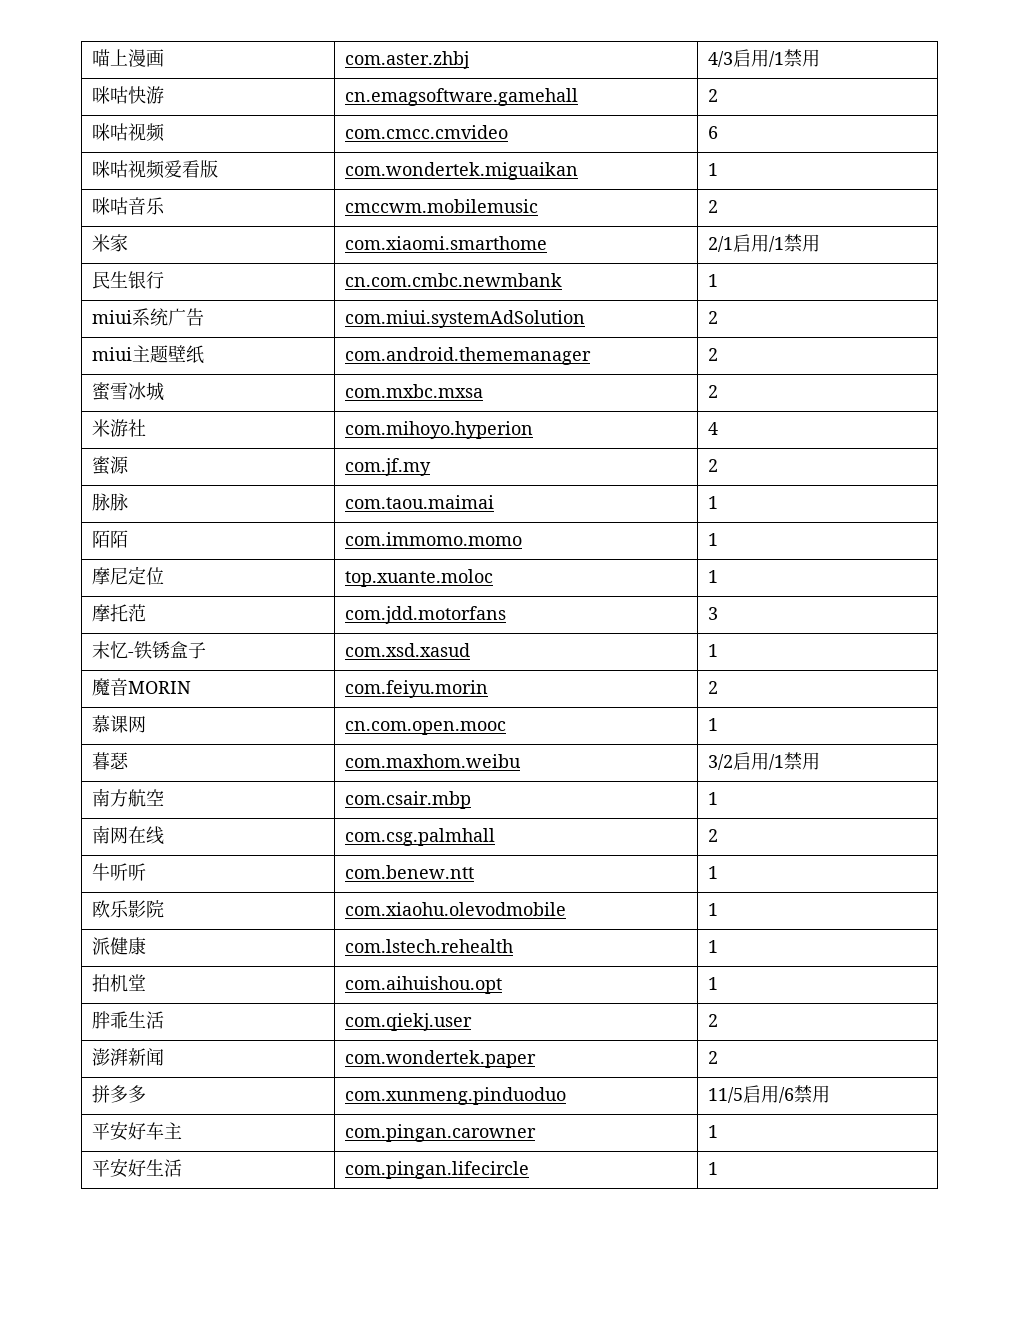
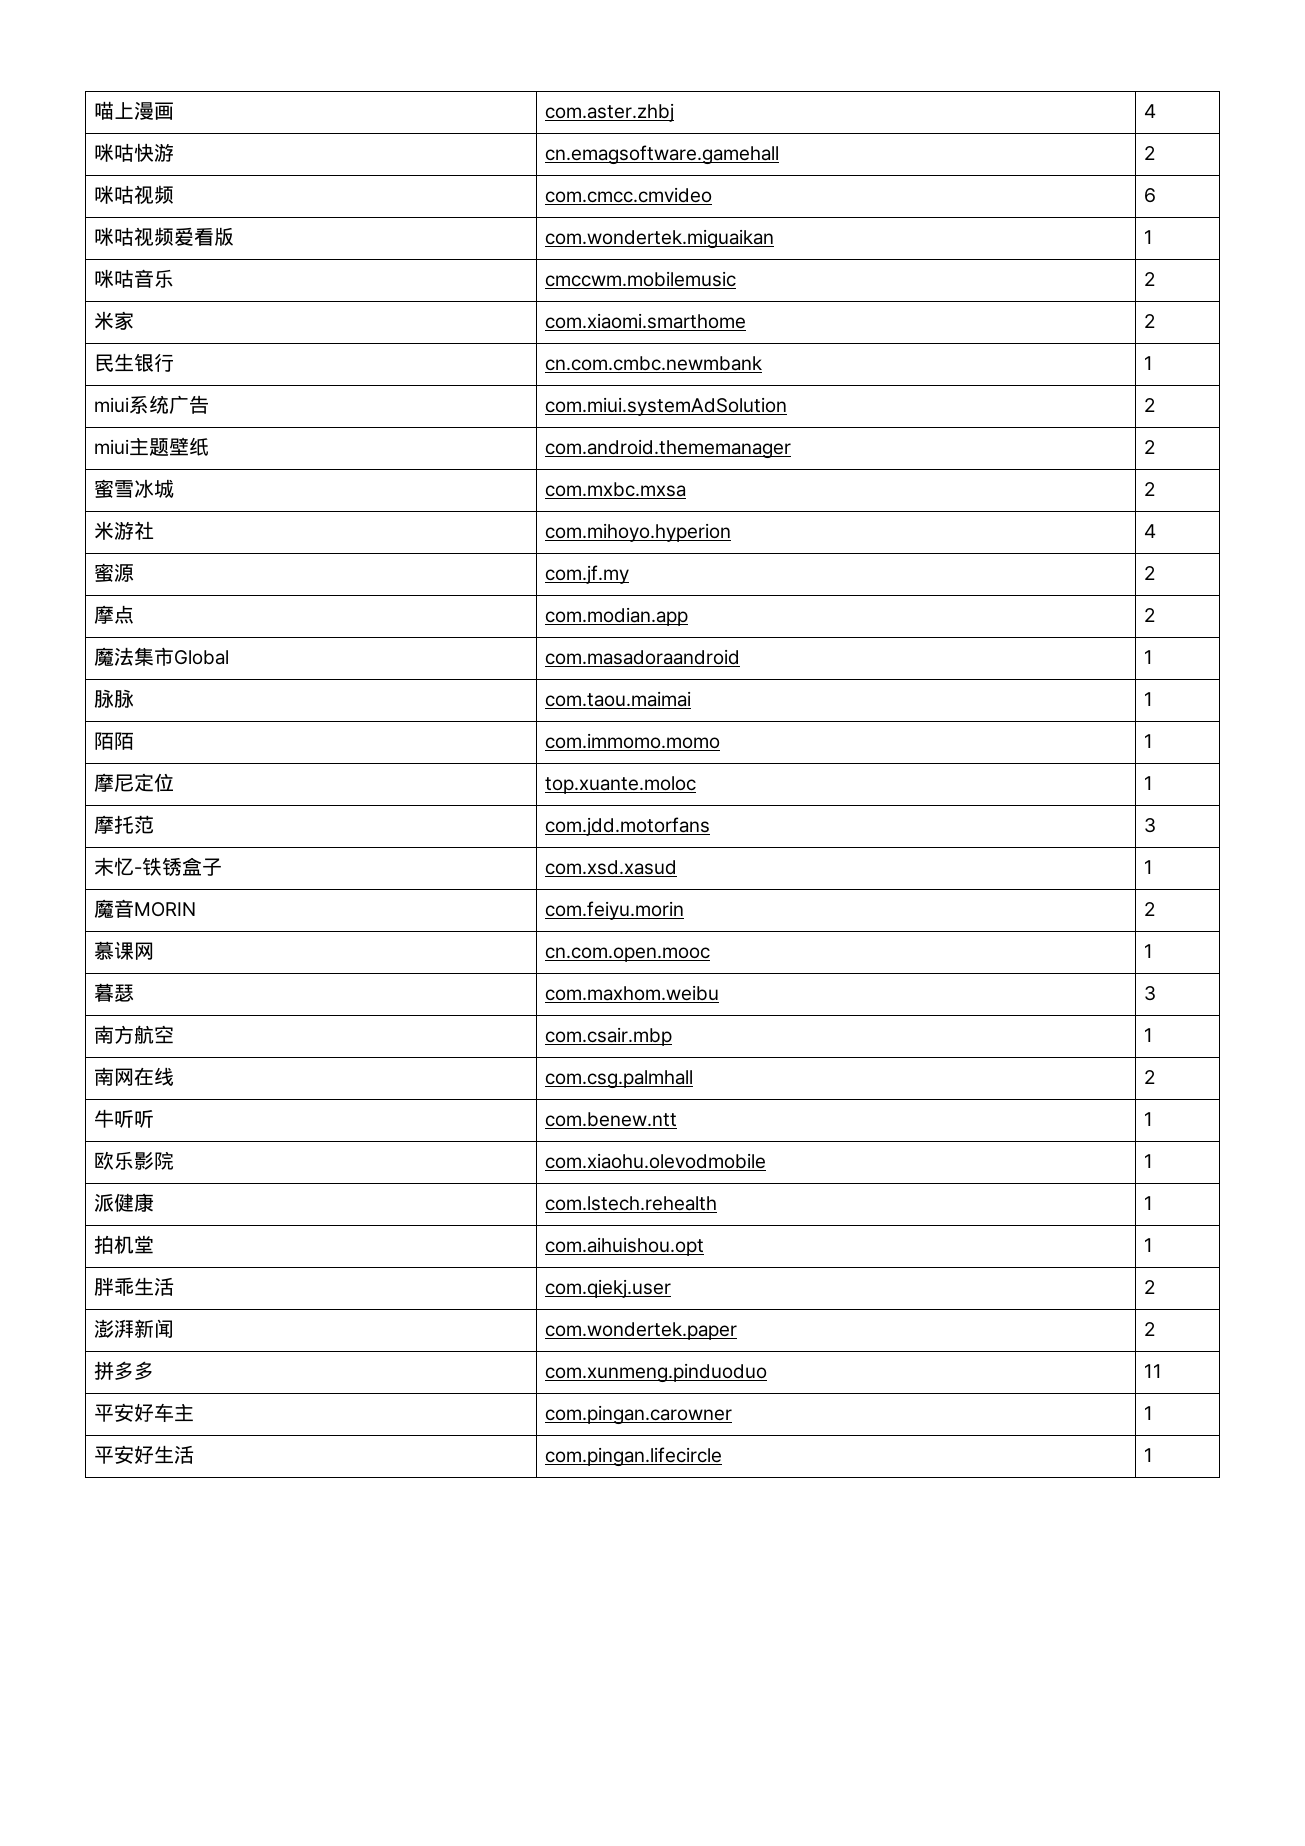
[707,49,820,67] 4/3启用/1禁用 -> [1143,104,1156,118] 4
[707,234,820,252] 2/1启用/1禁用 -> [1143,314,1155,328] 2
(718, 465) none -> [93,605,134,624] [544,607,688,626] [1143,608,1155,622] [93,647,229,666] [544,649,740,665] [1143,650,1153,664] // 摩点 | com.modian.app | 2 // 魔法集市Global | com.masadoraandroid | 1
[707,752,820,770] 3/2启用/1禁用 -> [1143,986,1156,1001] 3
[707,1085,830,1103] 11/5启用/6禁用 -> [1143,1364,1162,1378] 11

